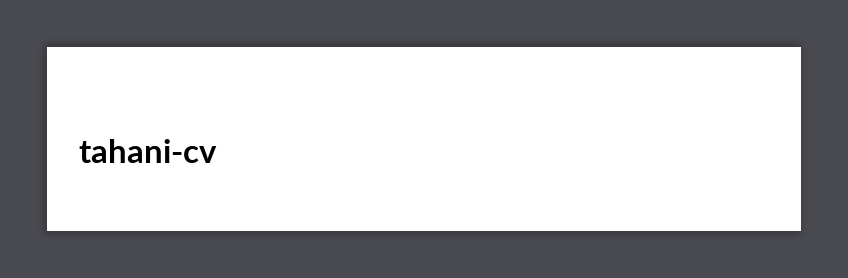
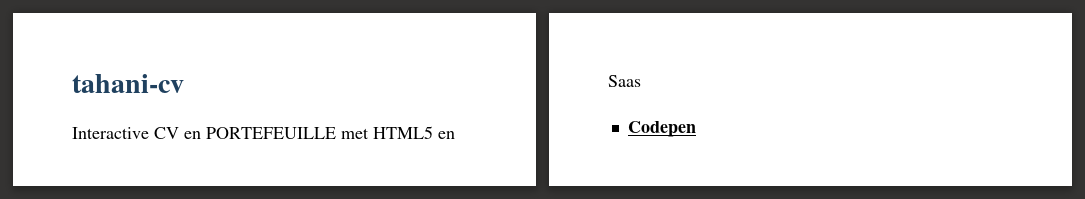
(217, 151) none -> [72,126,455,139] [608,75,641,87] [627,121,696,137] // Interactive CV en PORTEFEUILLE met HTML5 en Saas // Codepen

